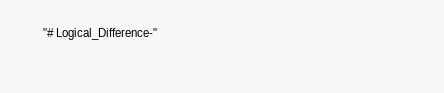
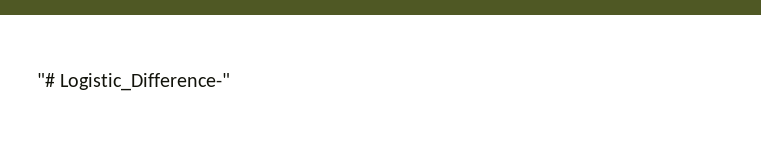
[56,28,158,40] Logical_Difference-" -> [60,73,231,91] Logistic_Difference-"

